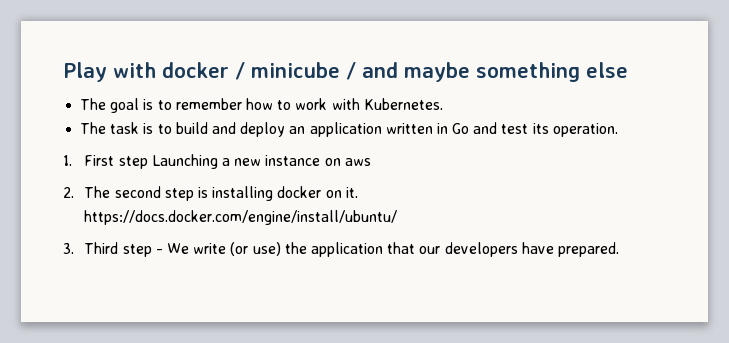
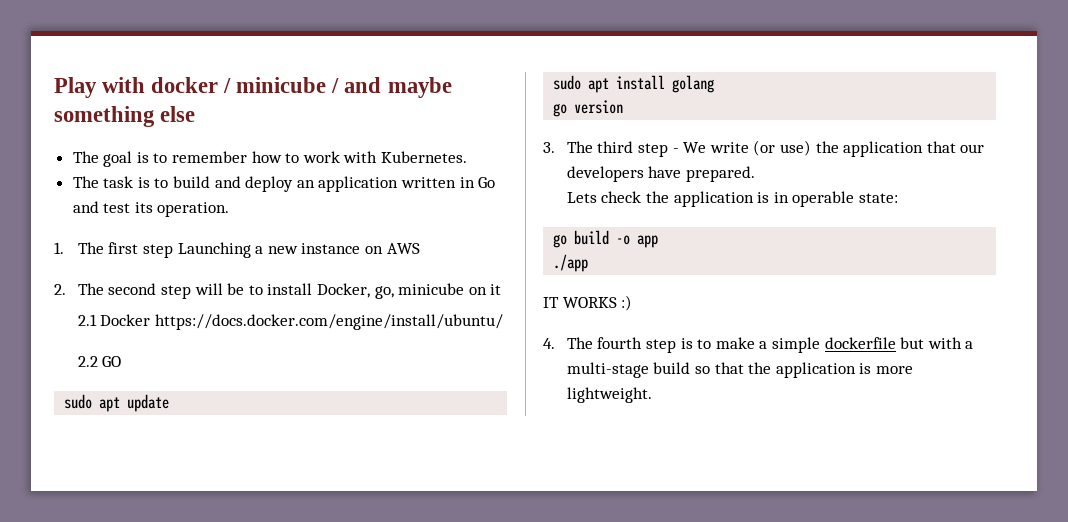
[84,155,115,166] First -> [77,242,139,254] The first
[344,158,371,166] aws -> [386,243,420,254] AWS
[198,186,358,201] [84,210,398,225] is installing docker on it. https://docs.docker.com/engine/install/ubuntu/ -> [194,283,502,299] [77,314,503,330] [77,356,122,367] [64,394,170,412] [553,75,715,93] [553,100,624,117] will be to install Docker, go, minicube on it // 2.1 Docker https://docs.docker.com/engine/install/ubuntu/ // 2.2 GO // sudo apt update // sudo apt install golang // go version
[84,242,119,254] Third -> [566,141,634,153] The third
(619, 249) none -> [566,191,898,207] [553,230,659,248] [553,254,589,272] [543,295,633,311] [543,337,974,353] [566,362,913,378] [566,387,652,403] // Lets check the application is in operable state: // go build -o app // ./app // IT WORKS :) // 4. The fourth step is to make a simple dockerfile but with a multi-stage build so that the application is more lightweight.

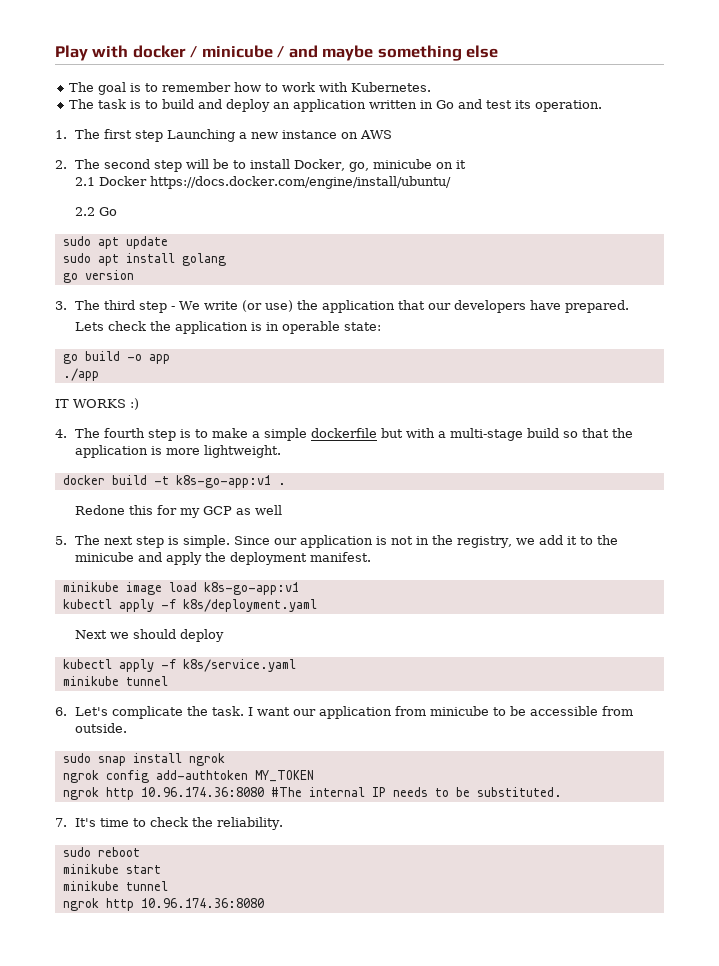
[102,356,122,367] GO -> [98,207,117,216] Go
(652, 395) none -> [62,475,286,488] [74,505,282,518] [55,535,618,548] [74,552,371,565] [62,582,299,595] [62,599,317,612] [74,629,224,642] [62,659,296,672] [62,676,168,686] [55,706,633,719] [74,723,127,733] [62,753,225,766] [62,770,314,783] [62,787,562,800] [55,817,283,830] [62,847,140,857] [62,864,161,874] [62,881,168,891] [62,898,264,911] // docker build -t k8s-go-app:v1 . // Redone this for my GCP as well // 5. The next step is simple. Since our application is not in the registry, we add it to the minicube and apply the deployment manifest. // minikube image load k8s-go-app:v1 // kubectl apply -f k8s/deployment.yaml // Next we should deploy // kubectl apply -f k8s/service.yaml // minikube tunnel // 6. Let's complicate the task. I want our application from minicube to be accessible from outside. // sudo snap install ngrok // ngrok config add-authtoken MY_TOKEN // ngrok http 10.96.174.36:8080 #The internal IP needs to be substituted. // 7. It's time to check the reliability. // sudo reboot // minikube start // minikube tunnel // ngrok http 10.96.174.36:8080

